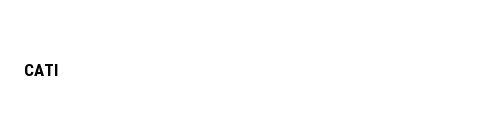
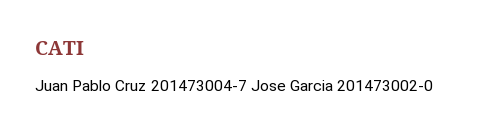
(58, 70) none -> [35,80,434,91] // Juan Pablo Cruz 201473004-7 Jose Garcia 201473002-0

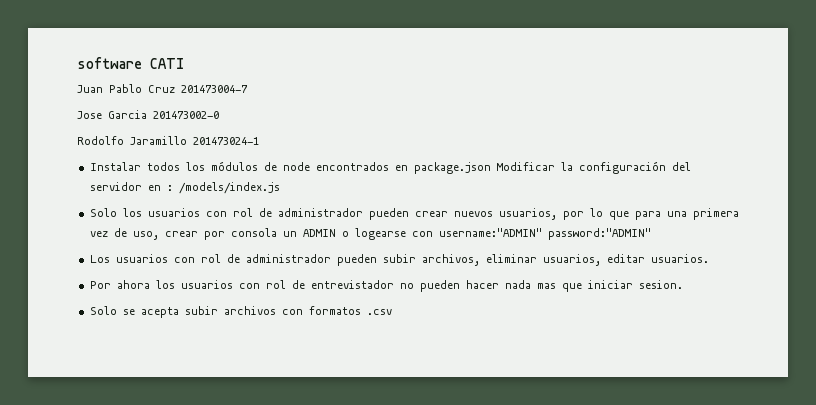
(35, 48) none -> [77,57,142,69] software
(247, 85) none -> (248, 89) //
(434, 85) none -> [77,136,259,145] [89,161,691,174] [89,182,280,194] [89,208,739,220] [89,228,651,240] [89,254,709,266] [89,280,683,292] [89,306,392,318] // Rodolfo Jaramillo 201473024-1 // Instalar todos los módulos de node encontrados en package.json Modificar la configuración del servidor en : /models/index.js // Solo los usuarios con rol de administrador pueden crear nuevos usuarios, por lo que para una primera vez de uso, crear por consola un ADMIN o logearse con username:"ADMIN" password:"ADMIN" // Los usuarios con rol de administrador pueden subir archivos, eliminar usuarios, editar usuarios. // Por ahora los usuarios con rol de entrevistador no pueden hacer nada mas que iniciar sesion. // Solo se acepta subir archivos con formatos .csv

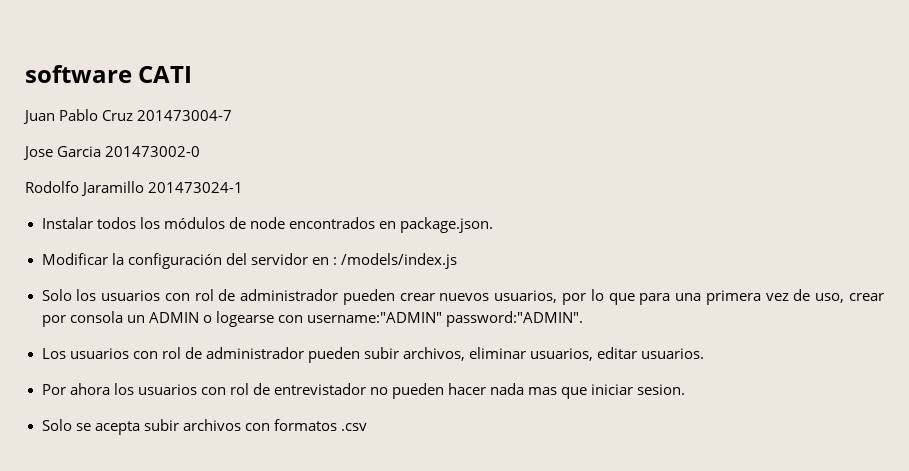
[413,162,491,174] package.json -> [399,217,493,233] package.json. //
[547,228,651,240] password:"ADMIN" -> [445,311,583,327] password:"ADMIN".

